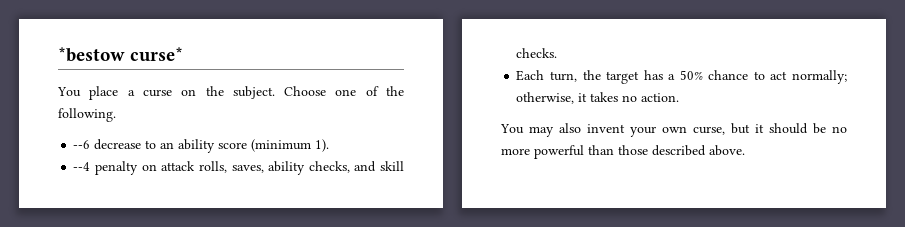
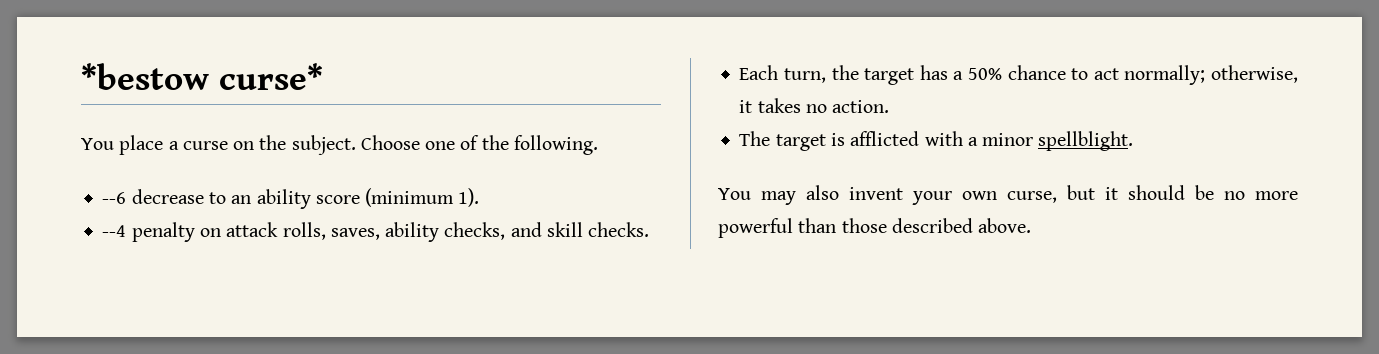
(680, 97) none -> [739,131,1134,151] // The target is afflicted with a minor spellblight.

